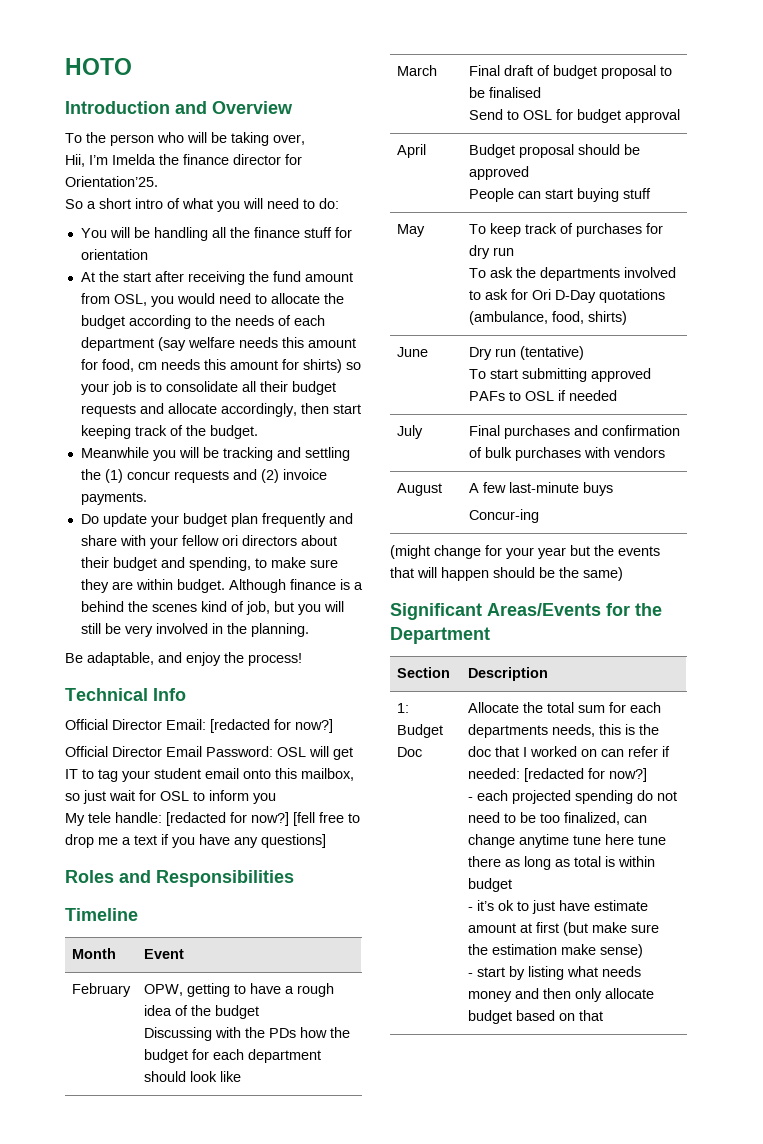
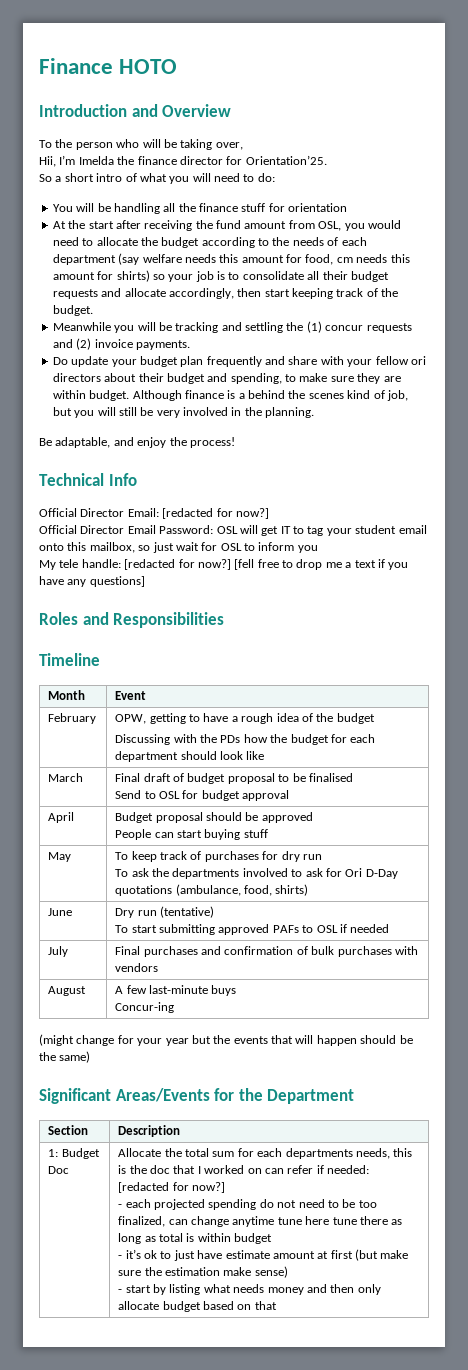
(65, 66) none -> [39,58,113,74] Finance

